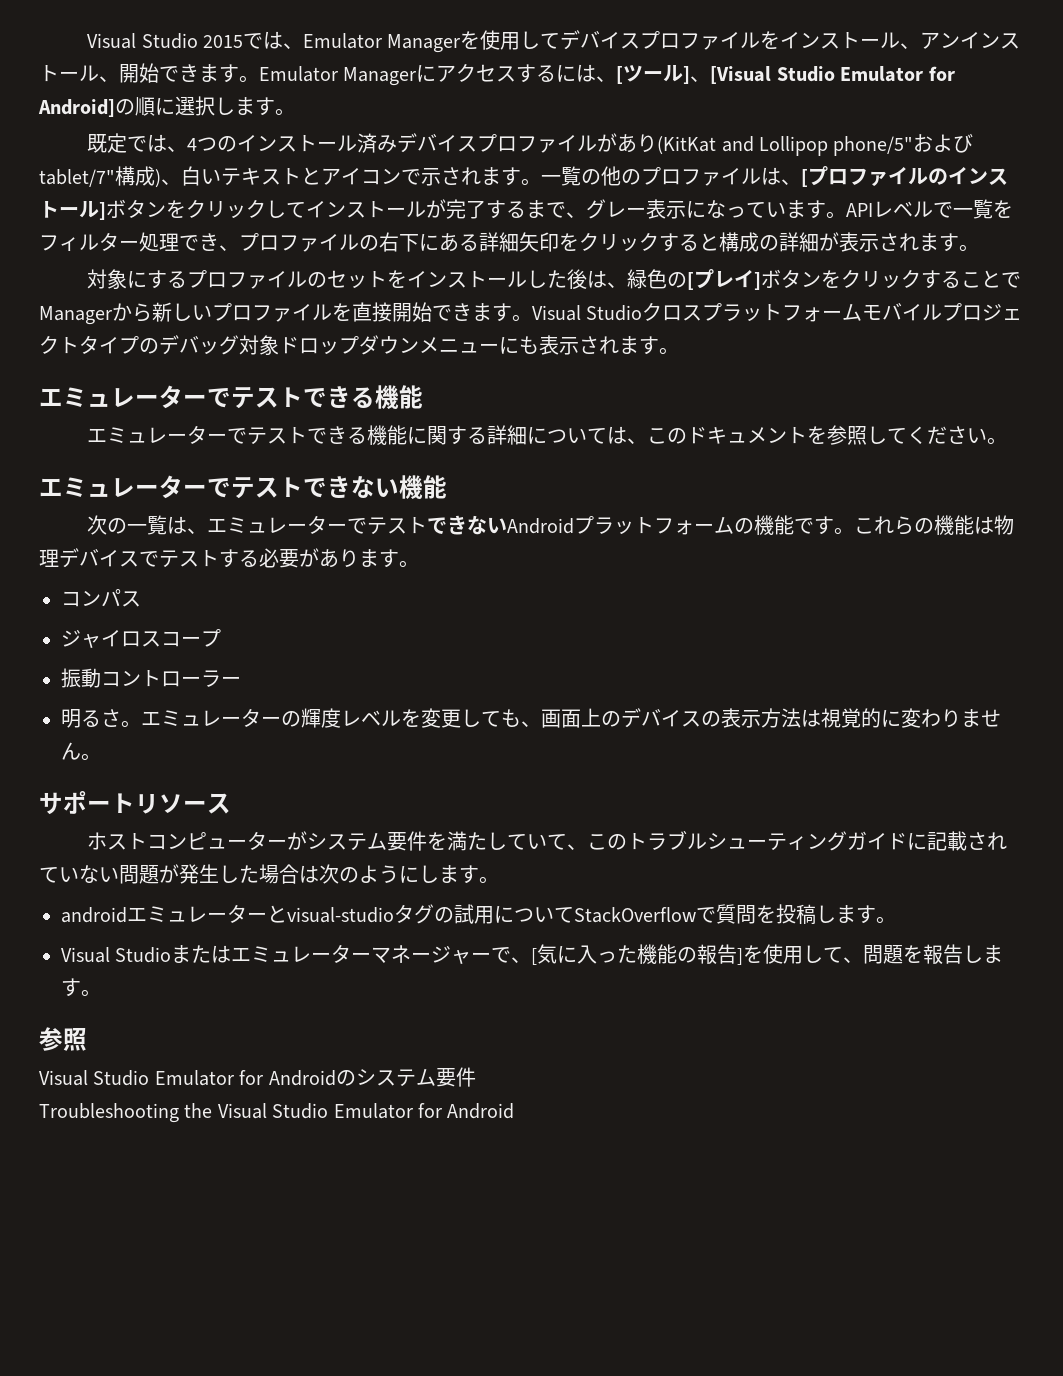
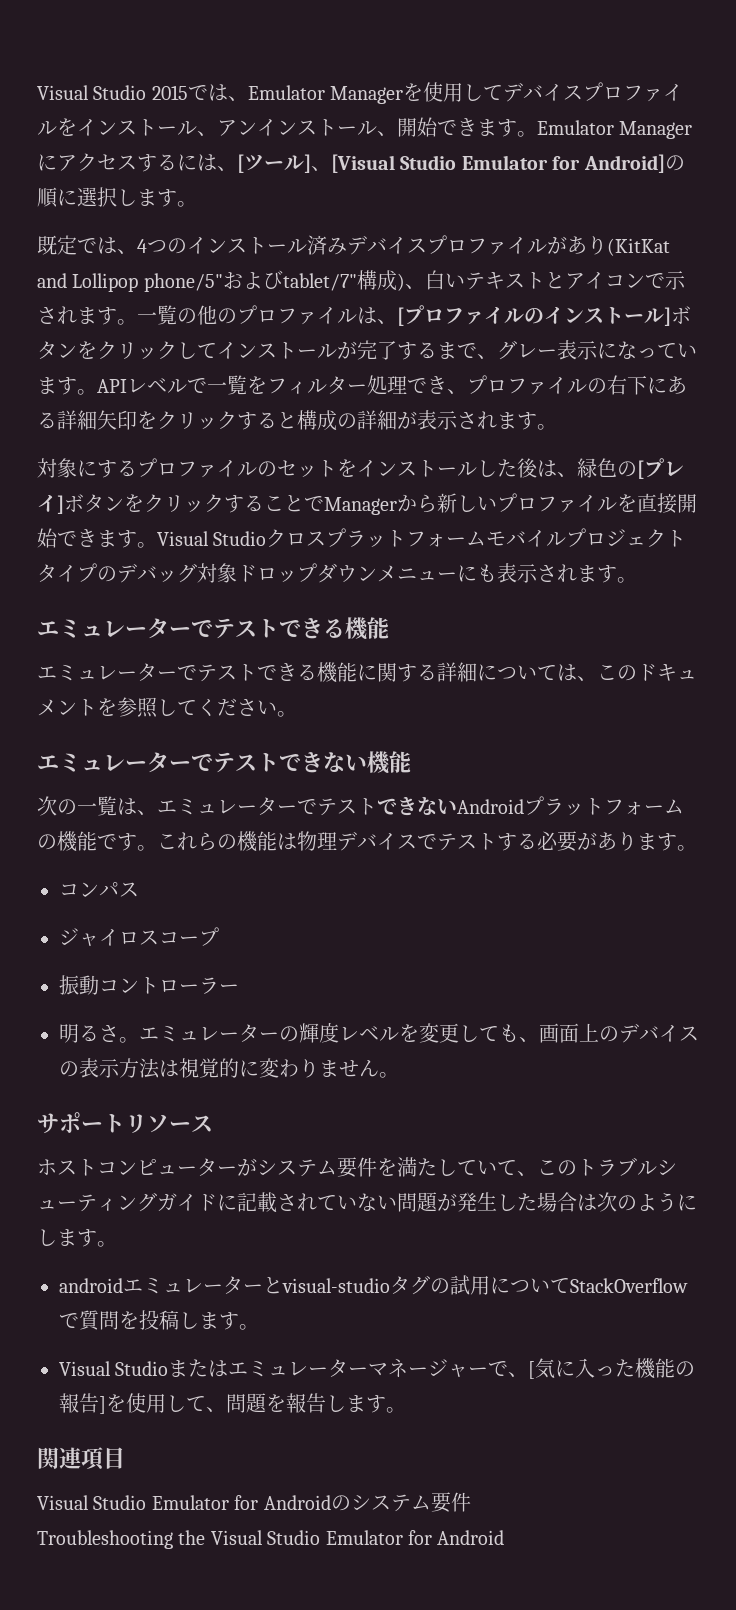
[39,1027,87,1051] 参照 -> [37,1447,125,1470] 関連項目

